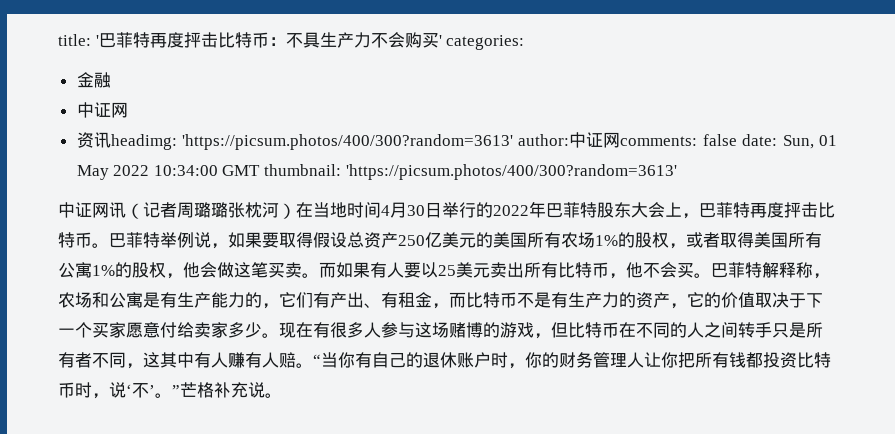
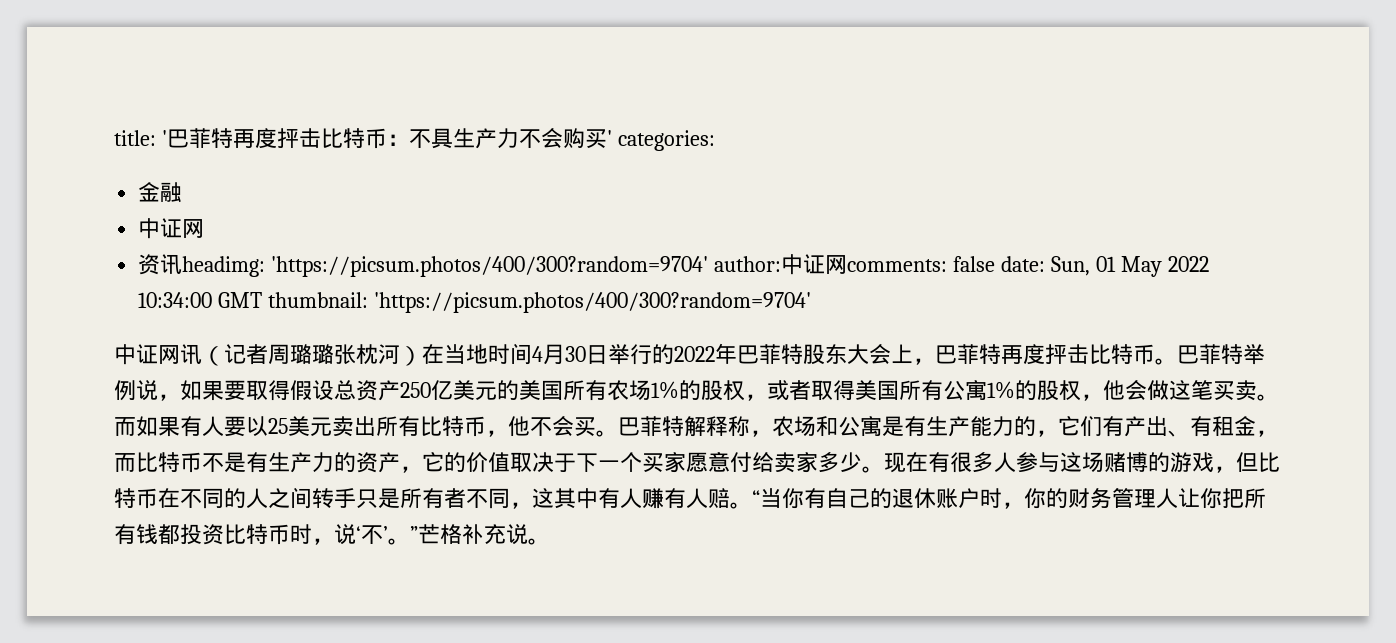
[182,134,514,150] 'https://picsum.photos/400/300?random=3613' -> [271,256,709,277] 'https://picsum.photos/400/300?random=9704'
[345,164,677,180] 'https://picsum.photos/400/300?random=3613' -> [374,292,812,313] 'https://picsum.photos/400/300?random=9704'

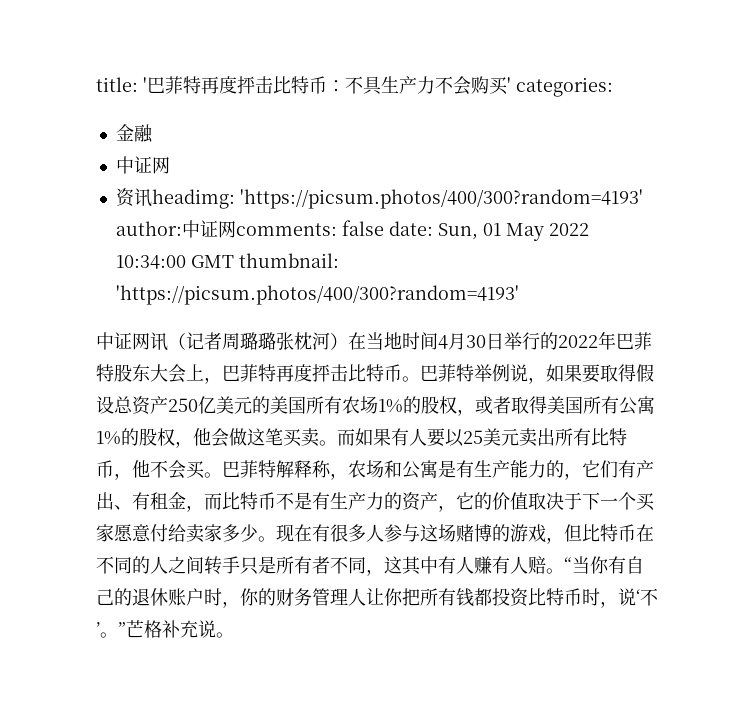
[271,256,709,277] 'https://picsum.photos/400/300?random=9704' -> [239,189,643,209] 'https://picsum.photos/400/300?random=4193'
[374,292,812,313] 'https://picsum.photos/400/300?random=9704' -> [115,285,519,305] 'https://picsum.photos/400/300?random=4193'

